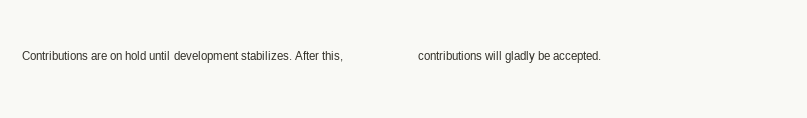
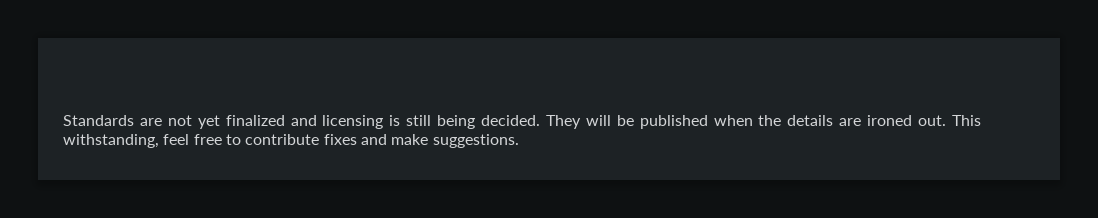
[22,51,602,63] Contributions are on hold until development stabilizes. After this, contributions will gladly be accepted. -> [63,115,982,129] [63,134,519,148] Standards are not yet finalized and licensing is still being decided. They will be published when the details are ironed out. This withstanding, feel free to contribute fixes and make suggestions.

